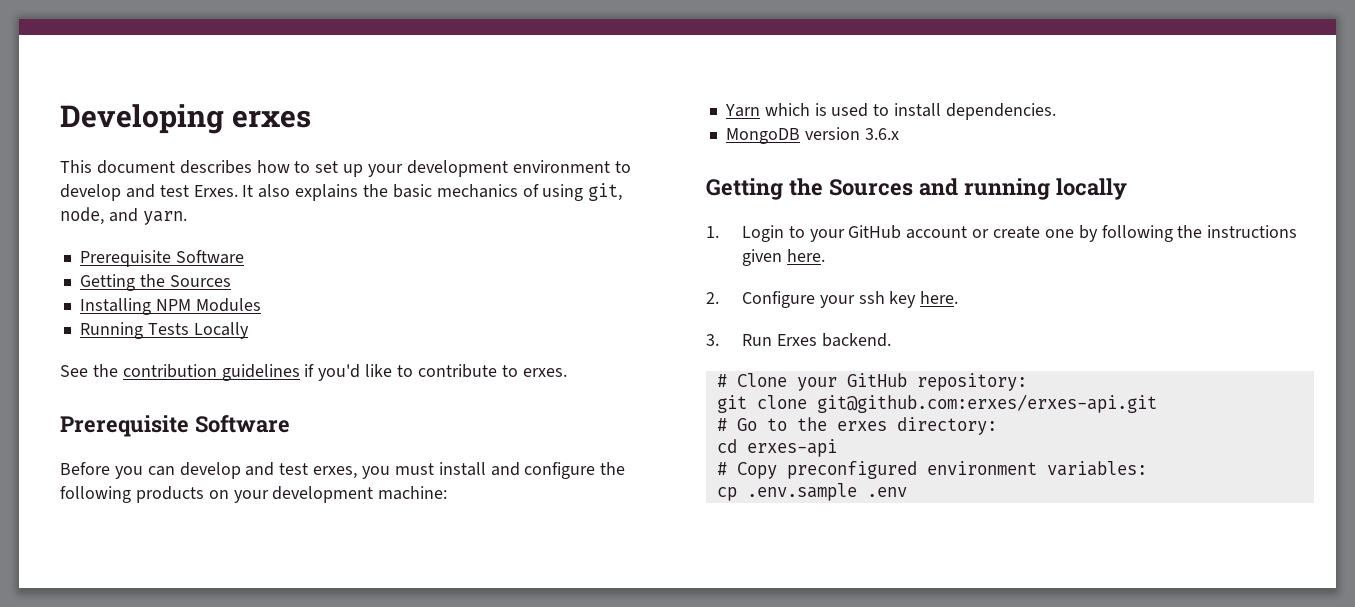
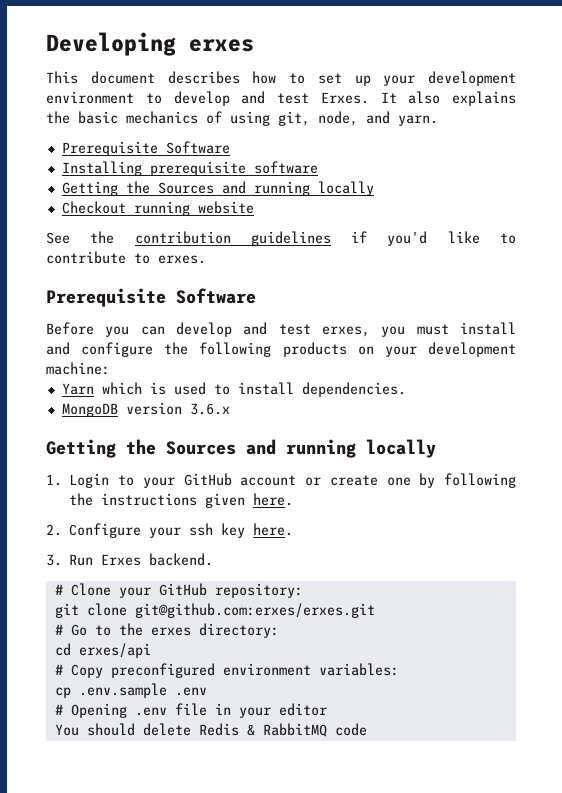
[79,274,231,291] [79,298,261,315] [79,322,249,339] // Getting the Sources // Installing NPM Modules // Running Tests Locally -> [61,161,318,176] [61,181,374,196] [61,201,254,216] // Installing prerequisite software // Getting the Sources and running locally // Checkout running website
[816,394,1157,413] git@github.com:erxes/erxes-api.git -> [134,603,375,618] git@github.com:erxes/erxes.git
[746,439,837,457] erxes-api -> [78,643,151,658] erxes/api
(907, 492) none -> [54,703,327,718] [54,723,367,737] // # Opening .env file in your editor // You should delete Redis & RabbitMQ code

